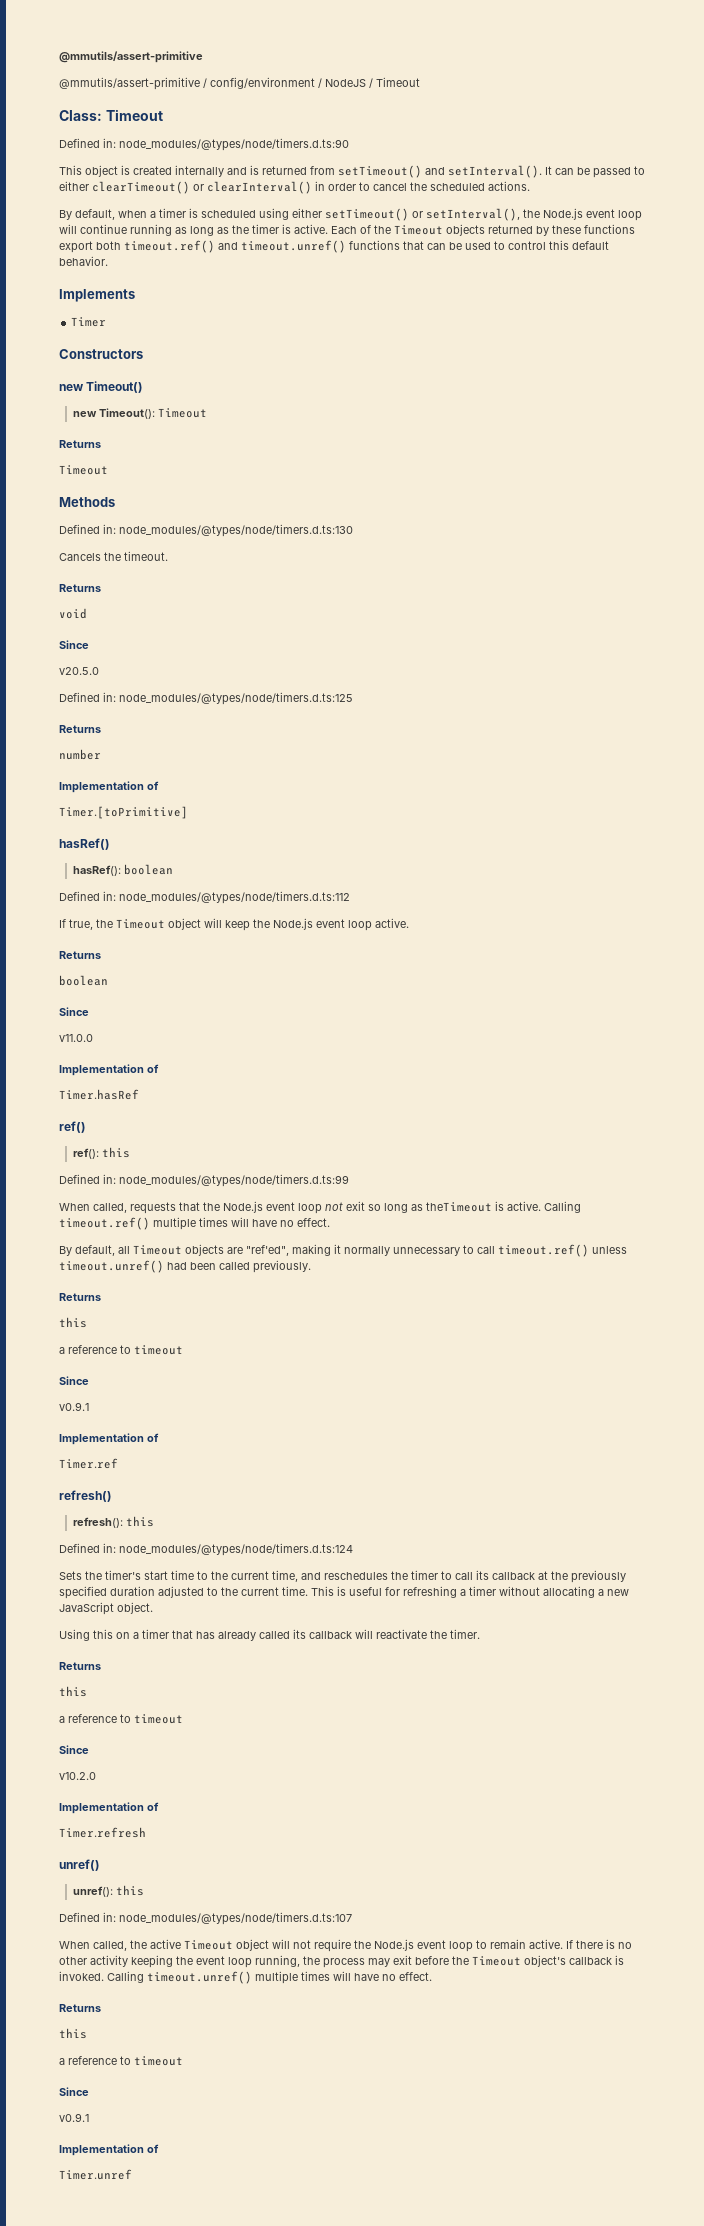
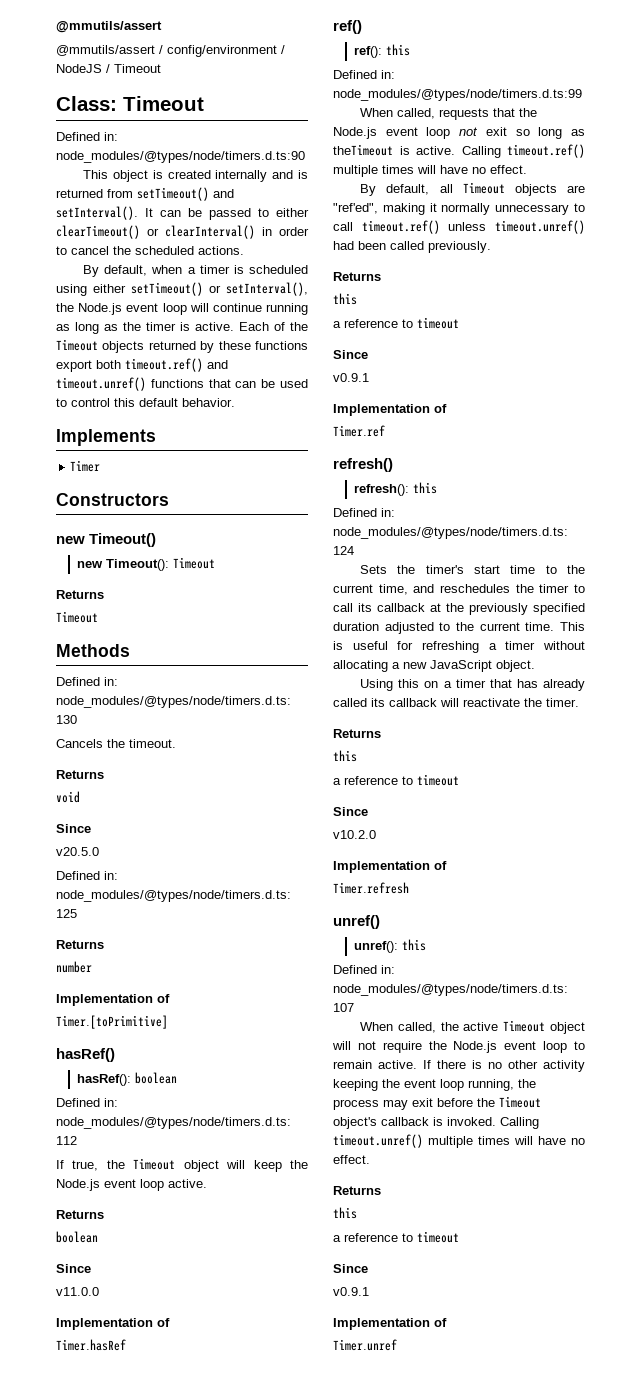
[59,51,203,63] [59,77,200,90] @mmutils/assert-primitive // @mmutils/assert-primitive -> [56,21,162,33] [56,45,155,56] @mmutils/assert // @mmutils/assert

